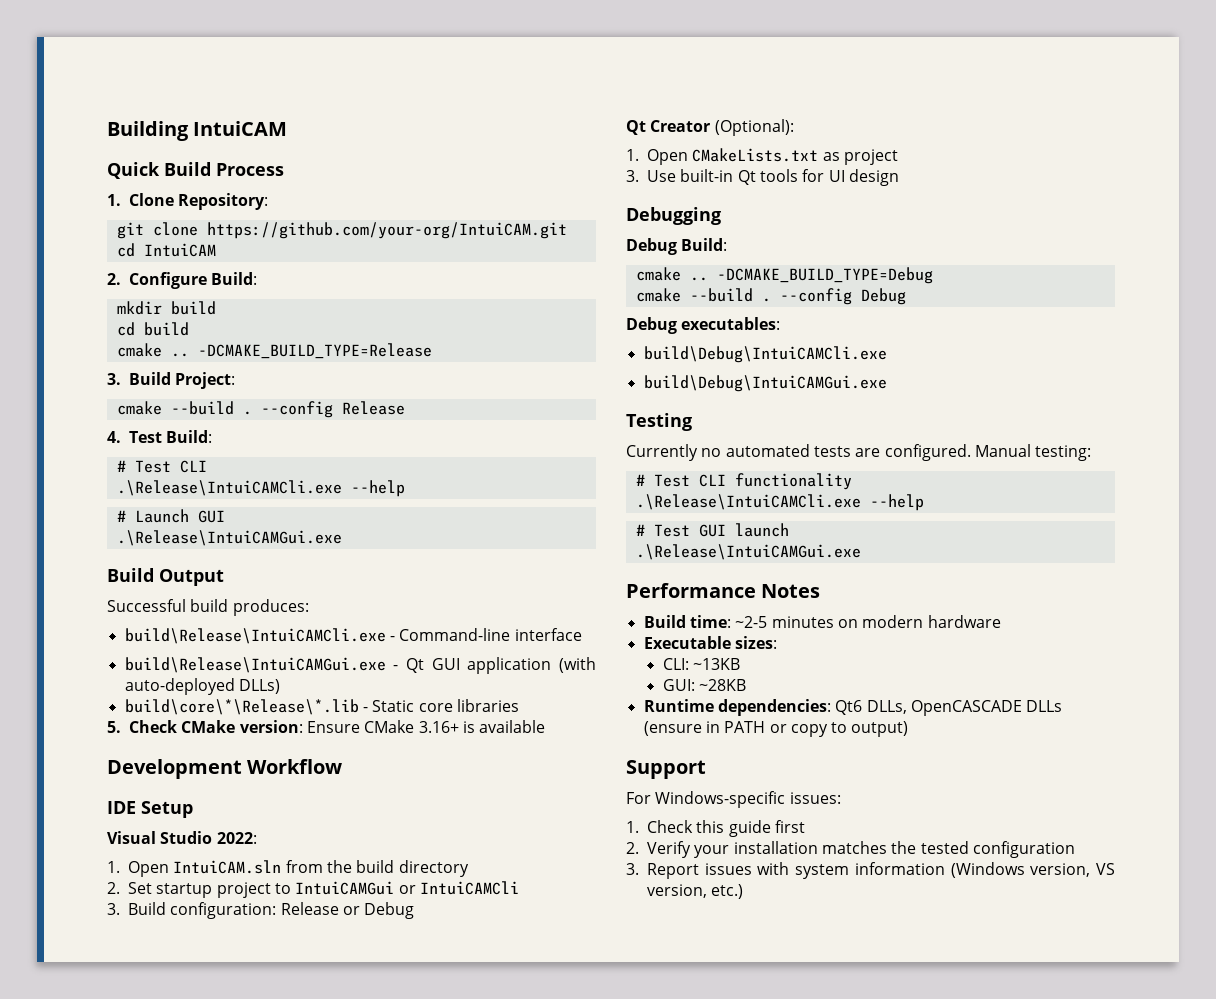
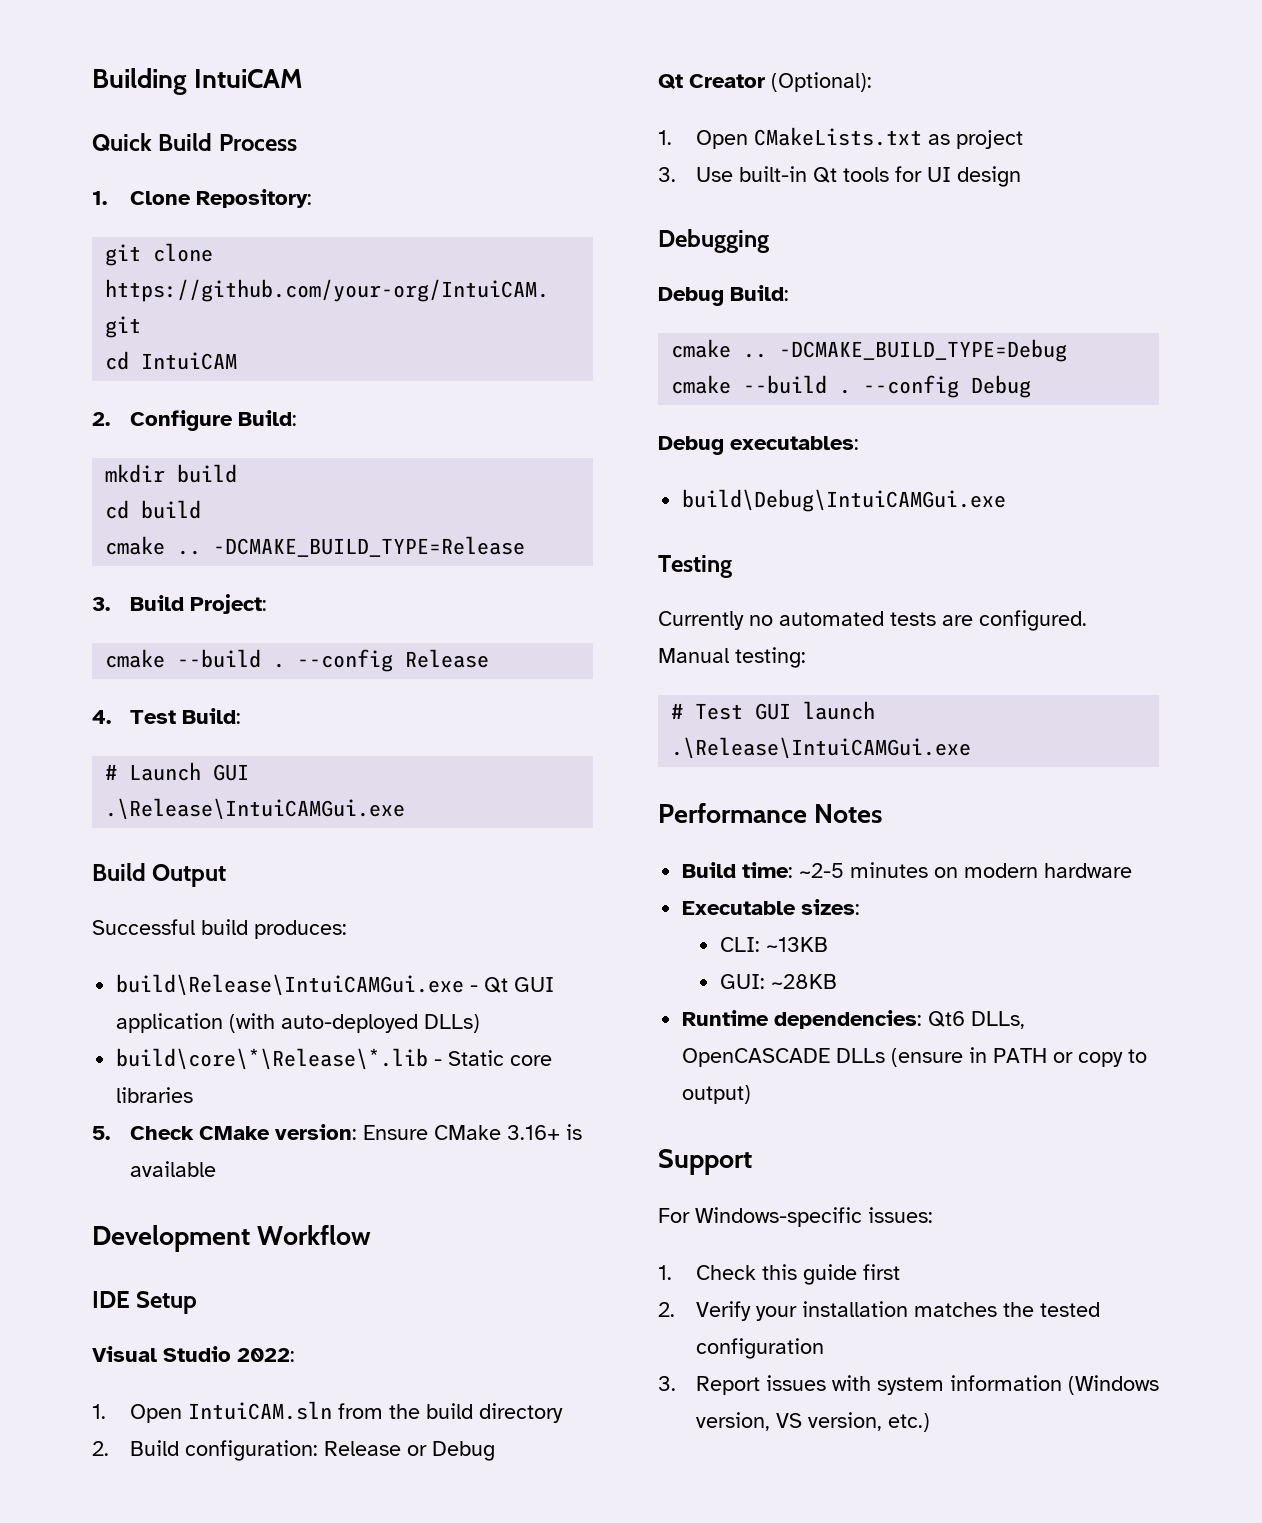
[116,460,207,473] [116,480,405,497] // # Test CLI // .\Release\IntuiCAMCli.exe --help -> (241, 716) none
[124,628,582,644] // build\Release\IntuiCAMCli.exe - Command-line interface -> (347, 929) none
[128,881,519,898] [107,903,120,915] Set startup project to IntuiCAMGui or IntuiCAMCli // 3. -> (109, 1448) none
[643,346,887,363] // build\Debug\IntuiCAMCli.exe -> (859, 443) none
[635,473,852,490] [635,494,924,511] // # Test CLI functionality // .\Release\IntuiCAMCli.exe --help -> (806, 657) none

